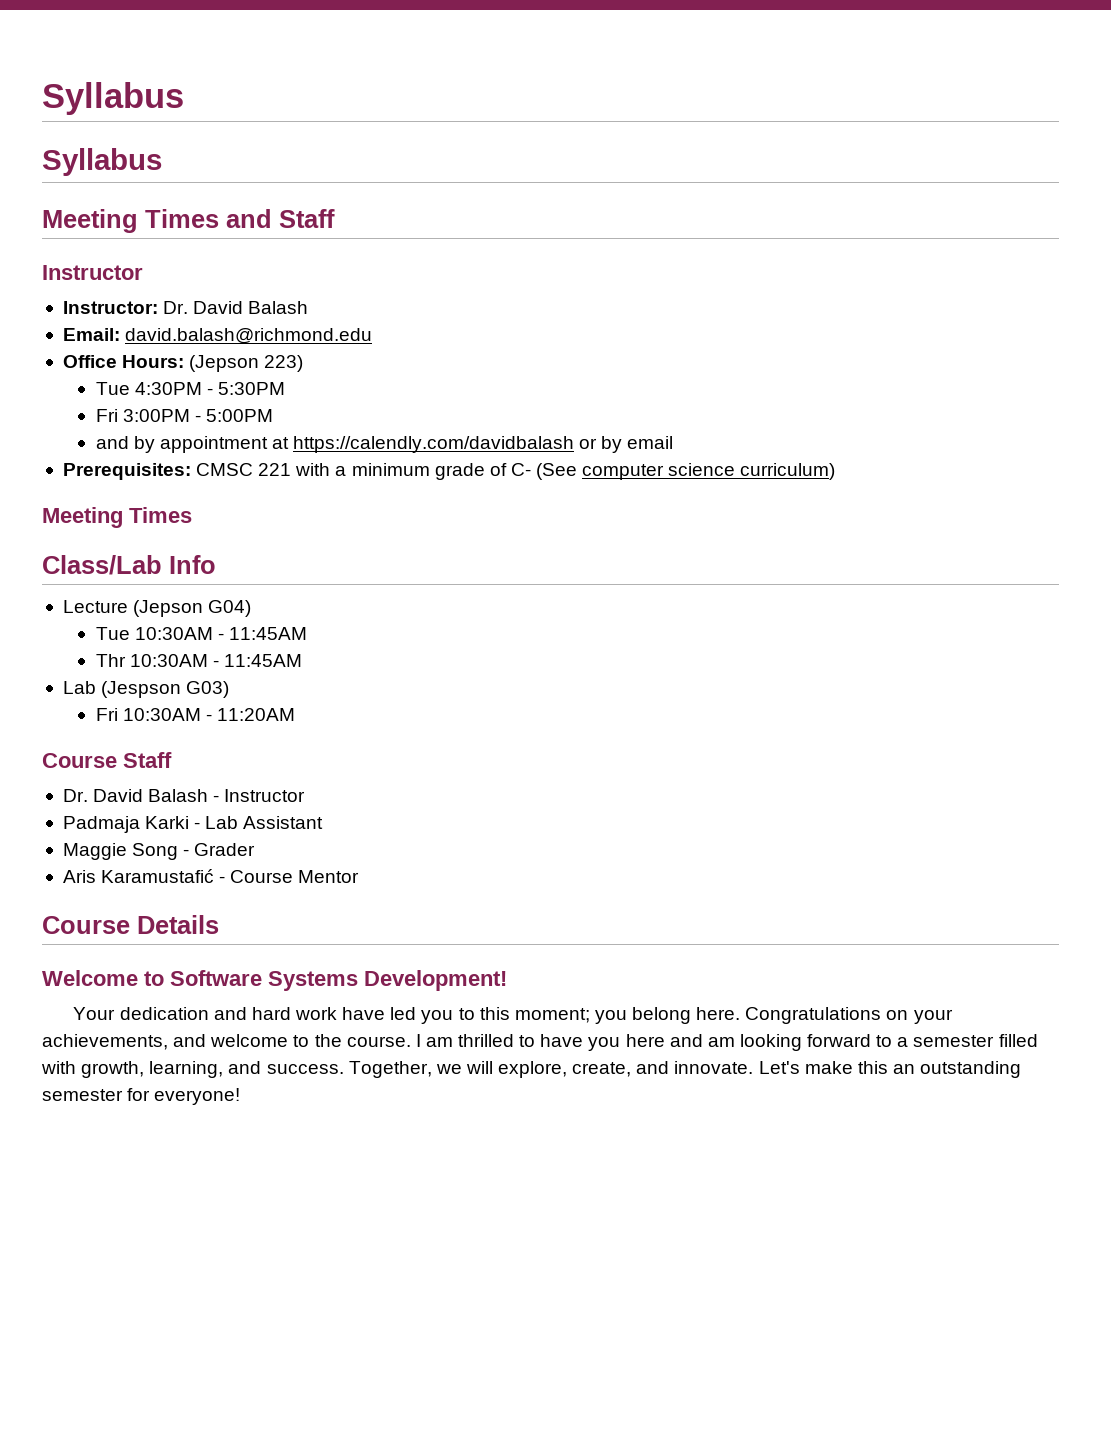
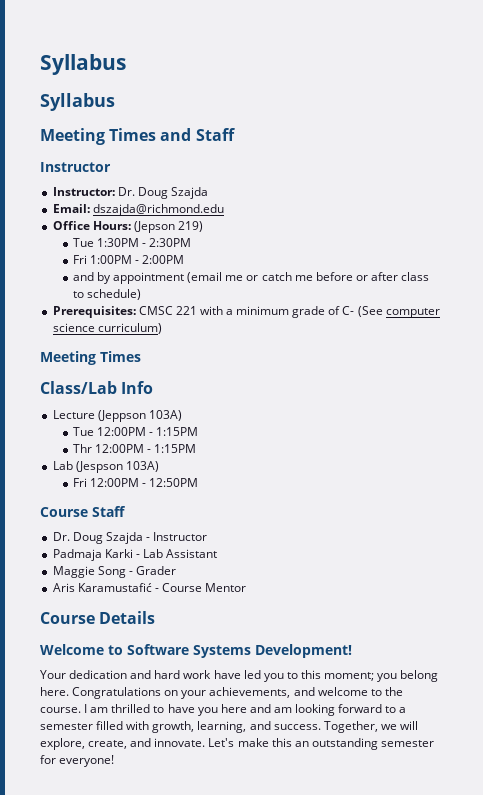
[193,301,309,314] David Balash -> [137,187,208,199] Doug Szajda
[125,328,373,344] david.balash@richmond.edu -> [92,204,224,216] dszajda@richmond.edu
[264,355,304,372] [95,382,285,395] [95,409,273,422] [95,436,674,453] 223) // Tue 4:30PM - 5:30PM // Fri 3:00PM - 5:00PM // and by appointment at https://calendly.com/davidbalash or by email -> [177,221,203,232] [72,238,192,247] [72,255,185,264] [72,272,430,284] [72,289,141,300] 219) // Tue 1:30PM - 2:30PM // Fri 1:00PM - 2:00PM // and by appointment (email me or catch me before or after class to schedule)
[133,600,252,617] [95,627,307,640] [95,654,302,667] (Jepson G04) // Tue 10:30AM - 11:45AM // Thr 10:30AM - 11:45AM -> [97,410,182,422] [72,427,199,436] [72,444,197,453] (Jeppson 103A) // Tue 12:00PM - 1:15PM // Thr 12:00PM - 1:15PM
[186,681,230,698] [95,708,295,721] G03) // Fri 10:30AM - 11:20AM -> [125,461,159,472] [72,478,199,487] 103A) // Fri 12:00PM - 12:50PM
[93,789,209,802] David Balash -> [72,532,143,544] Doug Szajda

